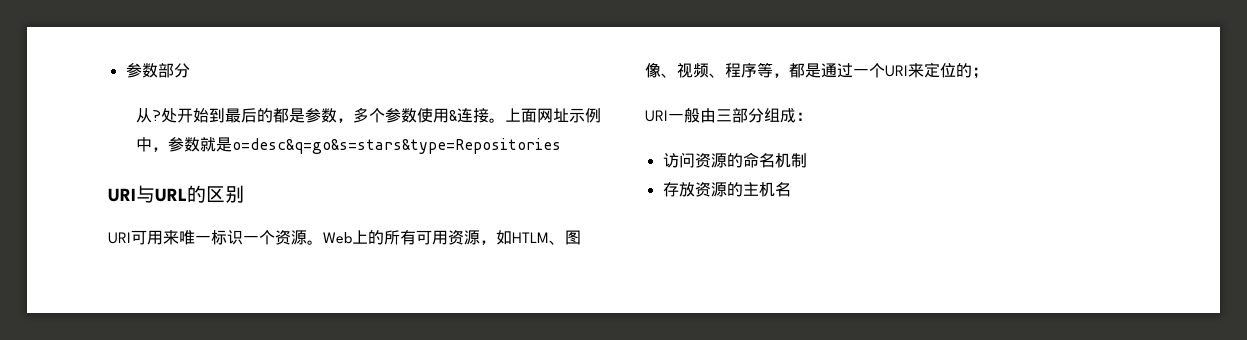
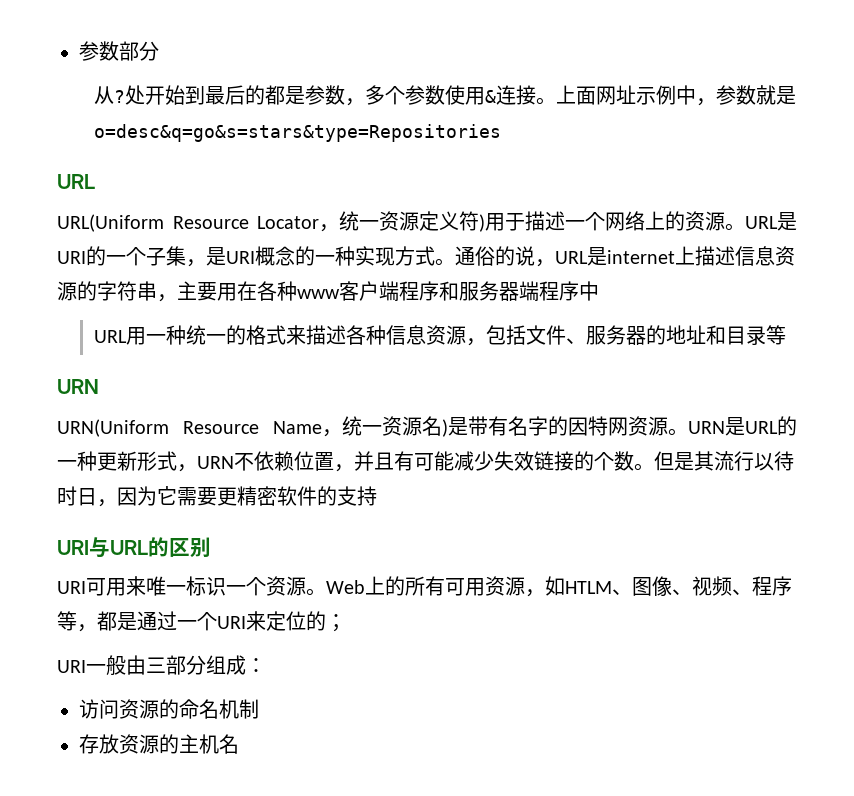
(562, 146) none -> [57,174,95,189] [57,211,797,232] [57,246,795,267] [57,281,599,302] [94,325,787,346] [57,379,99,394] [57,416,797,437] [57,451,794,472] [57,486,377,507] // URL // URL(Uniform Resource Locator，统一资源定义符)用于描述一个网络上的资源。URL是URI的一个子集，是URI概念的一种实现方式。通俗的说，URL是internet上描述信息资源的字符串，主要用在各种www客户端程序和服务器端程序中 // URL用一种统一的格式来描述各种信息资源，包括文件、服务器的地址和目录等 // URN // URN(Uniform Resource Name，统一资源名)是带有名字的因特网资源。URN是URL的一种更新形式，URN不依赖位置，并且有可能减少失效链接的个数。但是其流行以待时日，因为它需要更精密软件的支持

